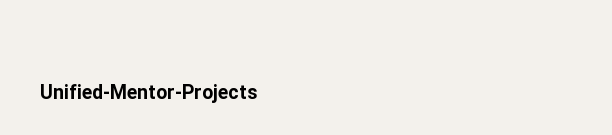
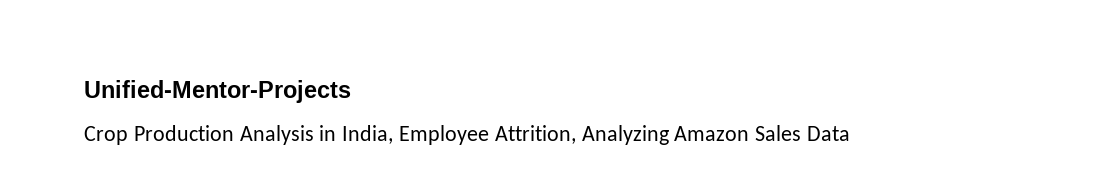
(258, 93) none -> [84,125,851,145] // Crop Production Analysis in India, Employee Attrition, Analyzing Amazon Sales Data

